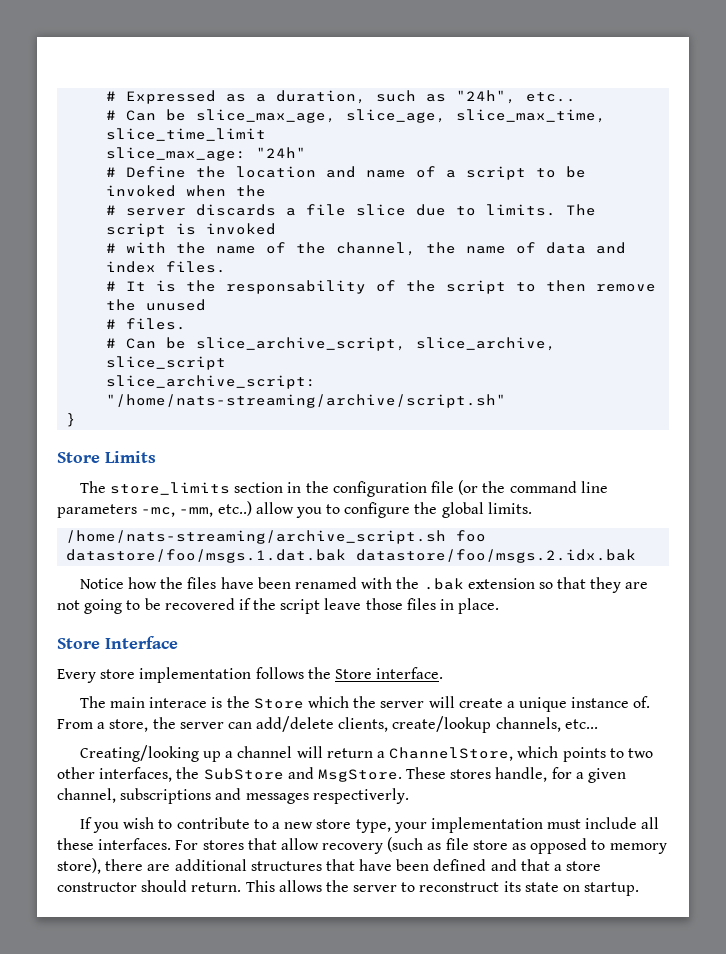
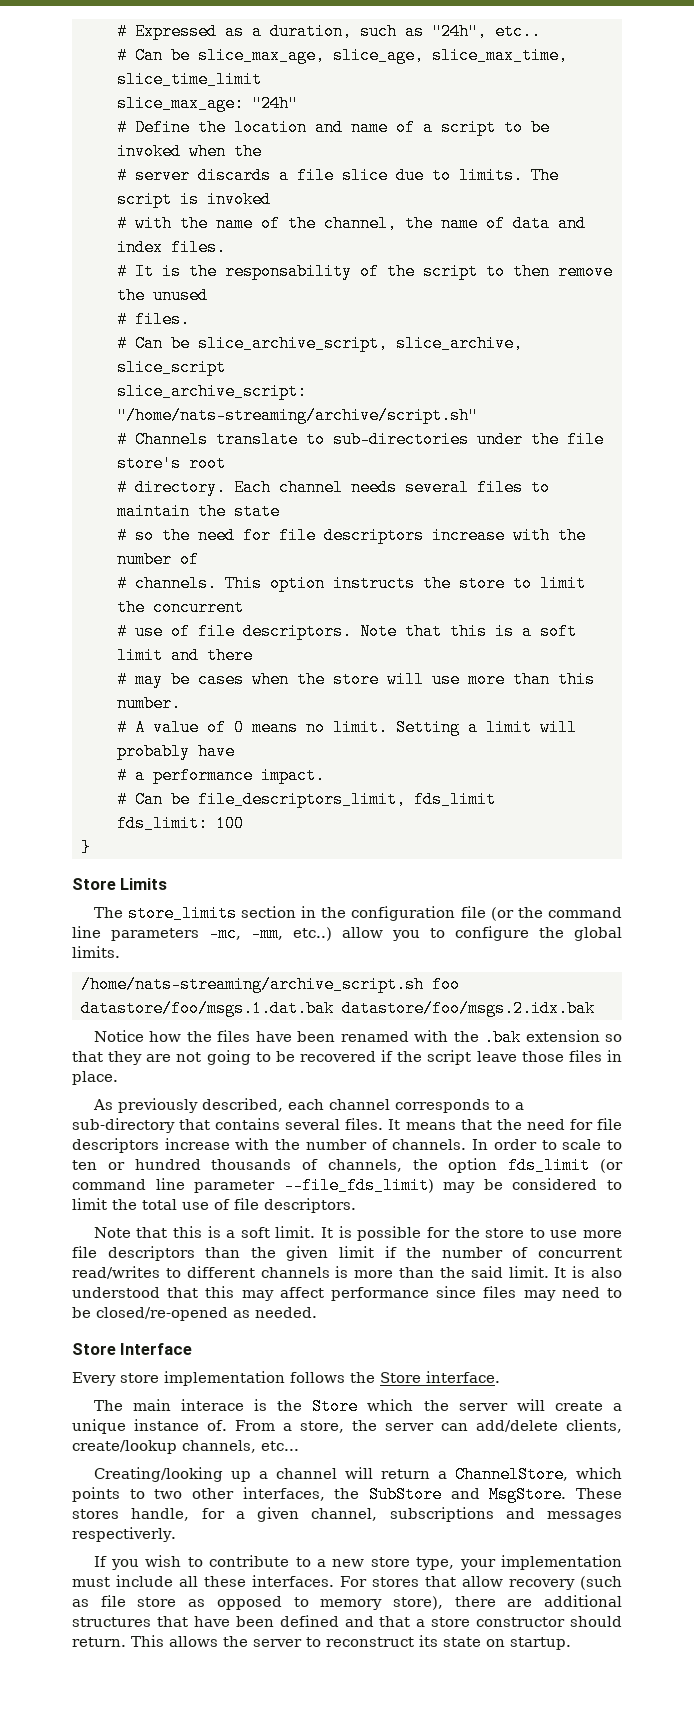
(507, 401) none -> [117,431,604,448] [117,455,226,472] [117,479,550,496] [117,503,280,520] [117,527,586,544] [117,551,199,568] [117,575,586,592] [117,599,244,616] [117,623,577,640] [117,647,253,664] [117,671,595,688] [117,695,181,712] [117,719,577,736] [117,743,235,760] [117,767,325,784] [117,791,496,808] [117,815,244,832] // # Channels translate to sub-directories under the file store's root // # directory. Each channel needs several files to maintain the state // # so the need for file descriptors increase with the number of // # channels. This option instructs the store to limit the concurrent // # use of file descriptors. Note that this is a soft limit and there // # may be cases when the store will use more than this number. // # A value of 0 means no limit. Setting a limit will probably have // # a performance impact. // # Can be file_descriptors_limit, fds_limit // fds_limit: 100
(500, 606) none -> [92,1098,524,1113] [72,1118,622,1133] [72,1138,623,1153] [72,1157,623,1174] [72,1177,622,1194] [72,1198,356,1213] [93,1226,622,1241] [72,1246,623,1261] [72,1266,622,1279] [72,1286,622,1301] [72,1307,317,1321] // As previously described, each channel corresponds to a sub-directory that contains several files. It means that the need for file descriptors increase with the number of channels. In order to scale to ten or hundred thousands of channels, the option fds_limit (or command line parameter --file_fds_limit) may be considered to limit the total use of file descriptors. // Note that this is a soft limit. It is possible for the store to use more file descriptors than the given limit if the number of concurrent read/writes to different channels is more than the said limit. It is also understood that this may affect performance since files may need to be closed/re-opened as needed.

